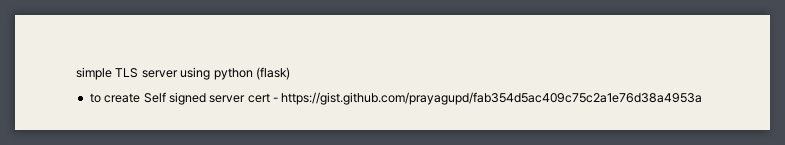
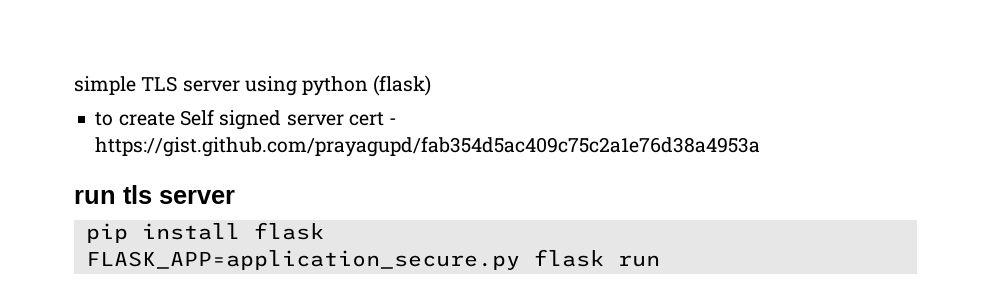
(703, 98) none -> [74,185,235,204] [85,222,324,243] [85,249,660,270] // run tls server // pip install flask // FLASK_APP=application_secure.py flask run

